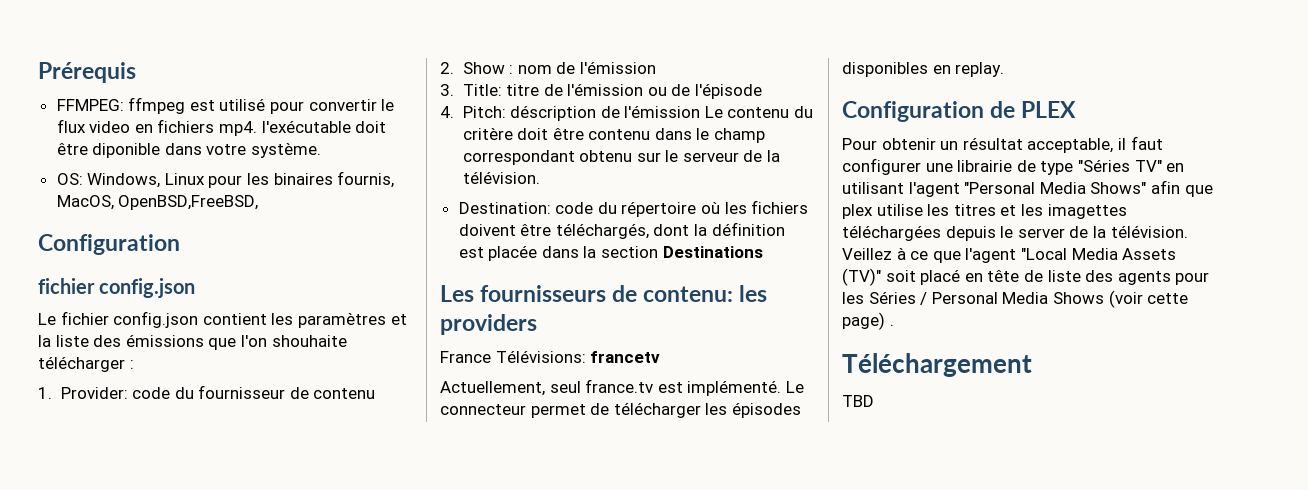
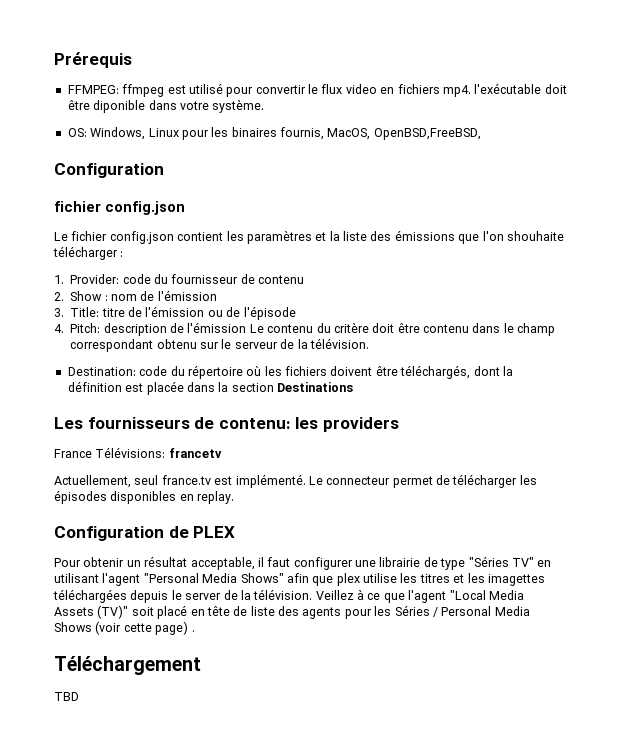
[510,105,597,121] déscription -> [103,323,167,336] description

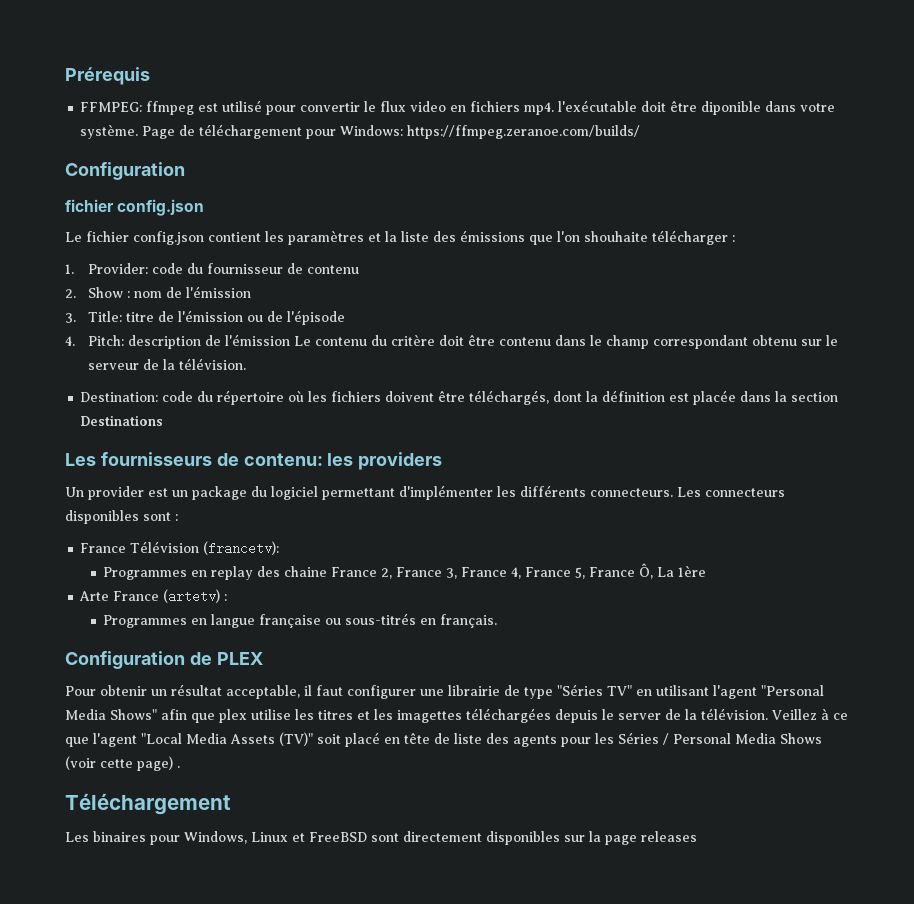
[67,127,481,140] // OS: Windows, Linux pour les binaires fournis, MacOS, OpenBSD,FreeBSD, -> [142,124,641,139] Page de téléchargement pour Windows: https://ffmpeg.zeranoe.com/builds/
[54,447,222,458] [54,474,537,488] [54,490,235,504] France Télévisions: francetv // Actuellement, seul france.tv est implémenté. Le connecteur permet de télécharger les épisodes disponibles en replay. -> [65,485,785,500] [65,510,178,524] [80,541,280,555] [103,563,707,580] [79,589,228,603] [103,613,498,628] Un provider est un package du logiciel permettant d'implémenter les différents connecteurs. Les connecteurs disponibles sont : // France Télévision (francetv): // Programmes en replay des chaine France 2, France 3, France 4, France 5, France Ô, La 1ère // Arte France (artetv) : // Programmes en langue française ou sous-titrés en français.
[54,692,79,701] TBD -> [65,831,697,845] Les binaires pour Windows, Linux et FreeBSD sont directement disponibles sur la page releases

